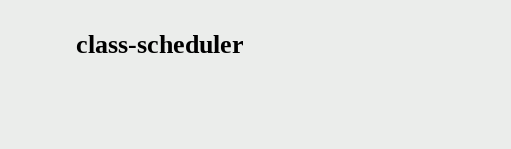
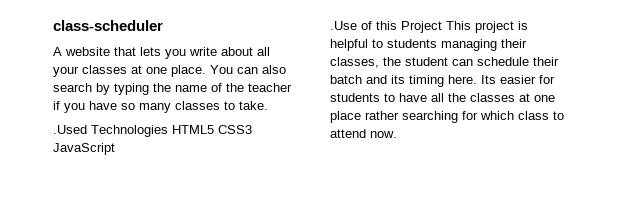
(244, 44) none -> [53,47,270,59] [53,65,286,77] [53,83,292,95] [53,101,268,113] [53,125,252,137] [53,143,115,155] [330,21,528,33] [330,39,527,51] [330,57,559,68] [330,75,555,87] [330,93,555,102] [330,111,564,123] [330,129,397,138] // A website that lets you write about all your classes at one place. You can also search by typing the name of the teacher if you have so many classes to take. // .Used Technologies HTML5 CSS3 JavaScript // .Use of this Project This project is helpful to students managing their classes, the student can schedule their batch and its timing here. Its easier for students to have all the classes at one place rather searching for which class to attend now.

